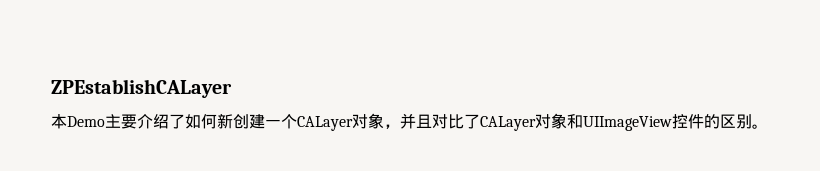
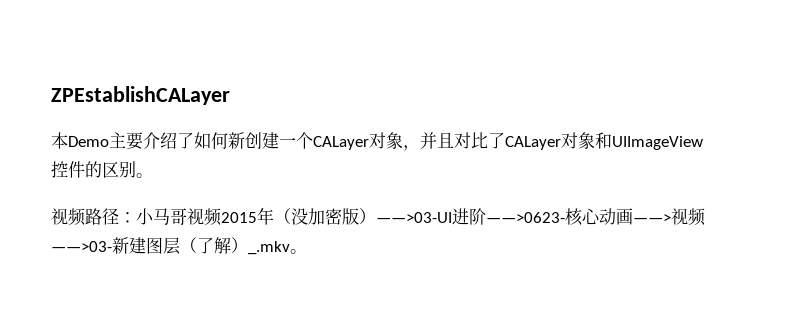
(768, 126) none -> [51,207,706,226] [51,237,307,255] // 视频路径：小马哥视频2015年（没加密版）——>03-UI进阶——>0623-核心动画——>视频——>03-新建图层（了解）_.mkv。

